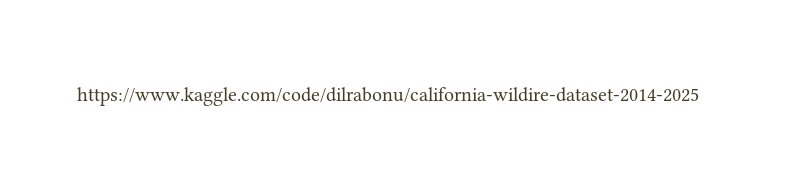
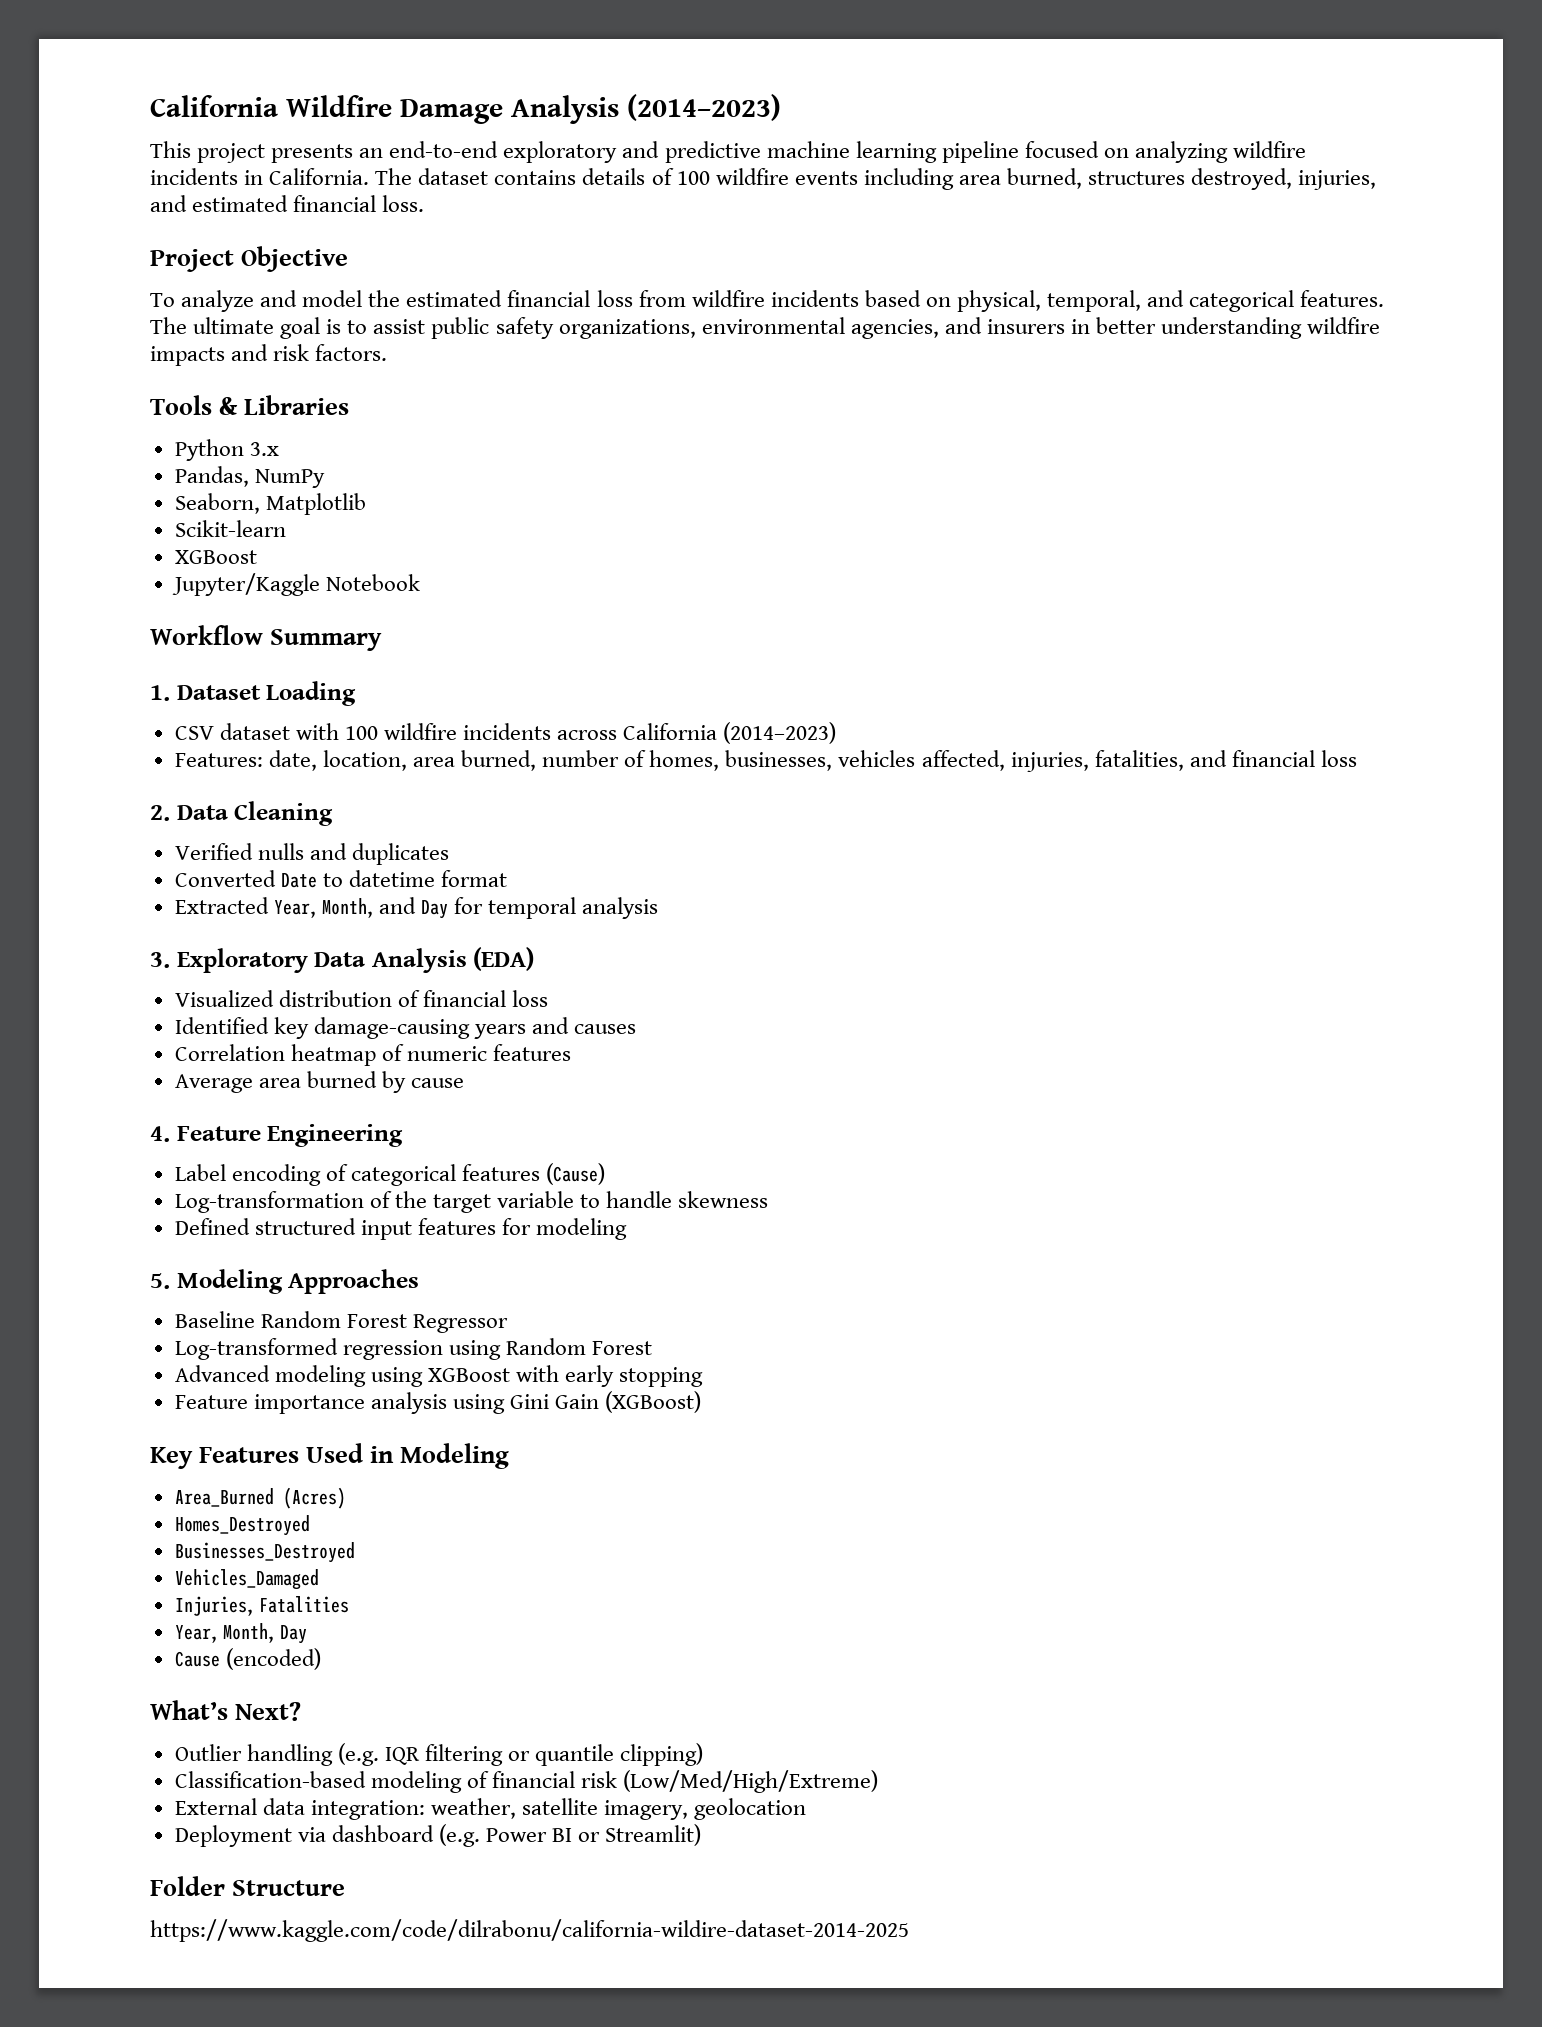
(77, 96) none -> [150,94,781,124] [150,141,1307,163] [150,168,1377,190] [150,195,425,212] [150,246,349,272] [150,290,1385,312] [150,317,1381,339] [150,344,388,366] [150,395,350,415] [174,439,279,461] [174,466,325,488] [174,493,366,515] [174,520,286,537] [174,550,257,564] [171,573,420,596] [150,625,383,651] [150,681,357,706] [174,722,837,744] [174,750,1357,772] [150,801,334,826] [174,843,449,865] [174,870,508,888] [174,897,659,919] [150,947,535,973] [174,990,549,1007] [174,1017,637,1039] [174,1044,572,1066] [174,1071,465,1093] [150,1124,404,1147] [174,1163,606,1186] [174,1191,769,1213] [174,1218,628,1240] [150,1269,420,1294] [174,1311,508,1333] [174,1338,653,1360] [174,1365,704,1387] [174,1391,702,1414] [150,1443,510,1469] [174,1487,346,1509] [174,1515,310,1536] [174,1542,355,1563] [174,1569,319,1590] [174,1596,349,1616] [174,1623,307,1644] [174,1648,321,1670] [150,1700,302,1721] [174,1743,704,1766] [174,1770,879,1793] [174,1798,807,1820] [174,1824,702,1847] [150,1876,346,1896] California Wildfire Damage Analysis (2014–2023) // This project presents an end-to-end exploratory and predictive machine learning pipeline focused on analyzing wildfire incidents in California. The dataset contains details of 100 wildfire events including area burned, structures destroyed, injuries, and estimated financial loss. // Project Objective // To analyze and model the estimated financial loss from wildfire incidents based on physical, temporal, and categorical features. The ultimate goal is to assist public safety organizations, environmental agencies, and insurers in better understanding wildfire impacts and risk factors. // Tools & Libraries // Python 3.x // Pandas, NumPy // Seaborn, Matplotlib // Scikit-learn // XGBoost // Jupyter/Kaggle Notebook // Workflow Summary // 1. Dataset Loading // CSV dataset with 100 wildfire incidents across California (2014–2023) // Features: date, location, area burned, number of homes, businesses, vehicles affected, injuries, fatalities, and financial loss // 2. Data Cleaning // Verified nulls and duplicates // Converted Date to datetime format // Extracted Year, Month, and Day for temporal analysis // 3. Exploratory Data Analysis (EDA) // Visualized distribution of financial loss // Identified key damage-causing years and causes // Correlation heatmap of numeric features // Average area burned by cause // 4. Feature Engineering // Label encoding of categorical features (Cause) // Log-transformation of the target variable to handle skewness // Defined structured input features for modeling // 5. Modeling Approaches // Baseline Random Forest Regressor // Log-transformed regression using Random Forest // Advanced modeling using XGBoost with early stopping // Feature importance analysis using Gini Gain (XGBoost) // Key Features Used in Modeling // Area_Burned (Acres) // Homes_Destroyed // Businesses_Destroyed // Vehicles_Damaged // Injuries, Fatalities // Year, Month, Day // Cause (encoded) // What’s Next? // Outlier handling (e.g. IQR filtering or quantile clipping) // Classification-based modeling of financial risk (Low/Med/High/Extreme) // External data integration: weather, satellite imagery, geolocation // Deployment via dashboard (e.g. Power BI or Streamlit) // Folder Structure //

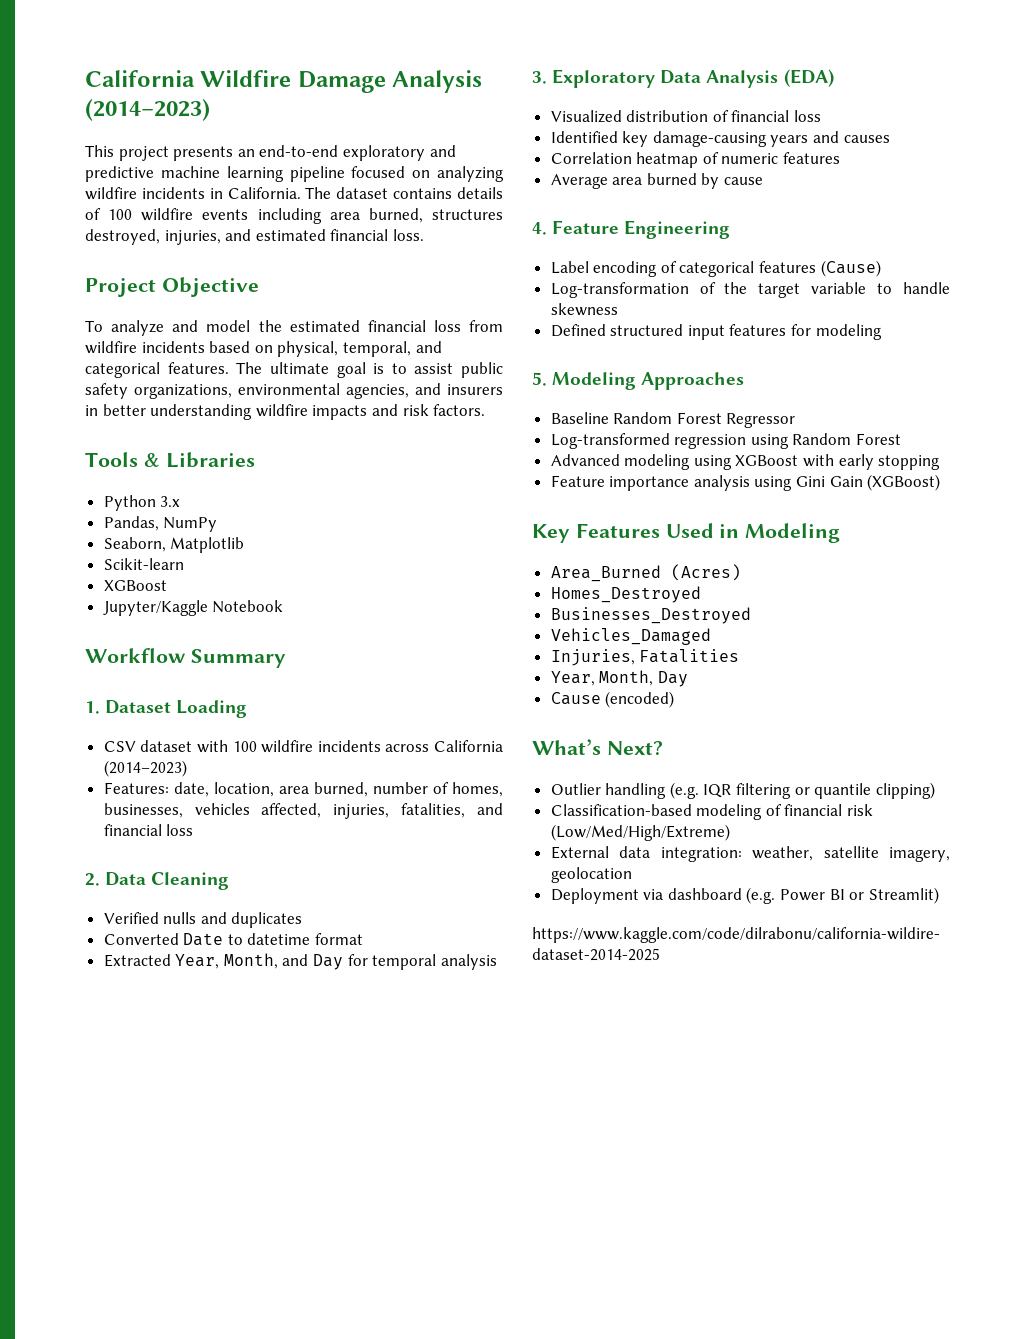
[150,1876,346,1896] // Folder Structure -> (939, 895) none

